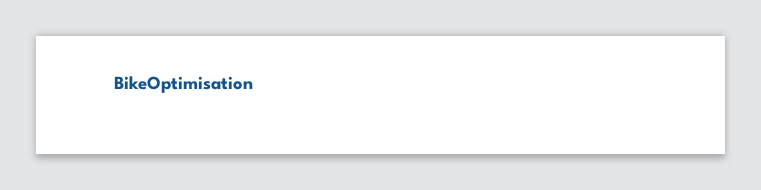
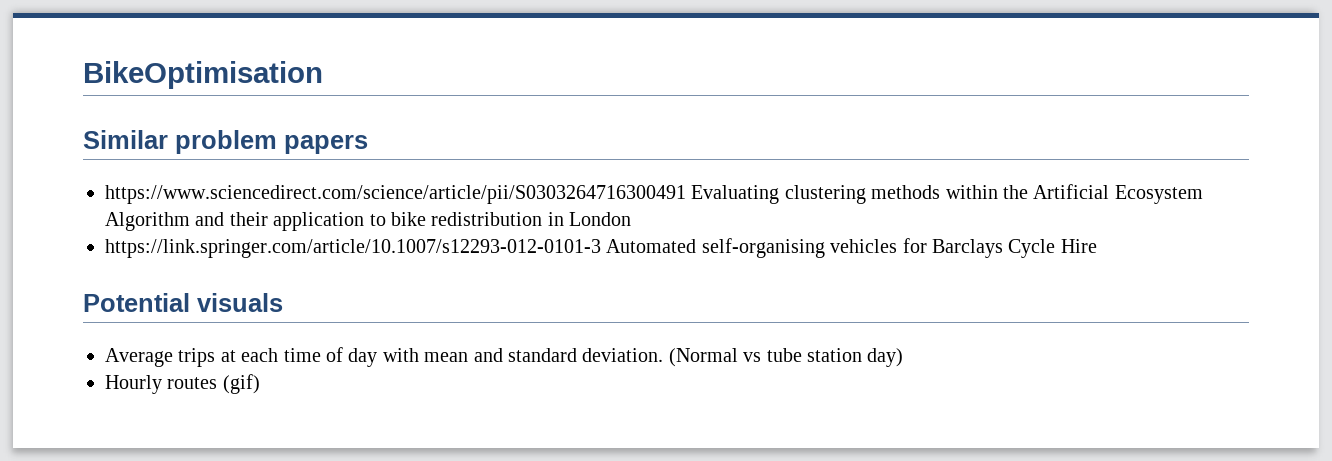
(253, 84) none -> [83,130,368,154] [105,184,1203,204] [105,212,632,231] [105,238,1097,258] [83,293,283,312] [105,347,904,367] [105,374,260,394] // Similar problem papers // https://www.sciencedirect.com/science/article/pii/S0303264716300491 Evaluating clustering methods within the Artificial Ecosystem Algorithm and their application to bike redistribution in London // https://link.springer.com/article/10.1007/s12293-012-0101-3 Automated self-organising vehicles for Barclays Cycle Hire // Potential visuals // Average trips at each time of day with mean and standard deviation. (Normal vs tube station day) // Hourly routes (gif)

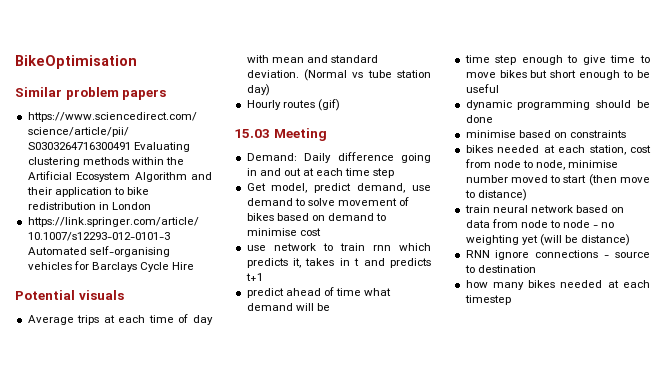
(260, 384) none -> [234,128,327,141] [246,152,431,163] [246,168,395,178] [246,183,431,193] [246,197,410,206] [246,213,387,221] [246,228,321,236] [246,243,431,251] [246,258,431,268] [245,273,263,281] [246,287,392,298] [246,303,330,311] [464,55,650,65] [465,70,650,80] [465,84,499,93] [465,100,650,110] [465,115,493,123] [465,130,626,138] [465,145,651,155] [464,159,619,170] [465,174,650,186] [464,189,527,201] [464,205,625,213] [465,219,615,228] [465,234,631,246] [465,250,650,260] [464,265,536,273] [465,280,650,290] [464,295,511,305] // 15.03 Meeting // Demand: Daily difference going in and out at each time step // Get model, predict demand, use demand to solve movement of bikes based on demand to minimise cost // use network to train rnn which predicts it, takes in t and predicts t+1 // predict ahead of time what demand will be // time step enough to give time to move bikes but short enough to be useful // dynamic programming should be done // minimise based on constraints // bikes needed at each station, cost from node to node, minimise number moved to start (then move to distance) // train neural network based on data from node to node - no weighting yet (will be distance) // RNN ignore connections - source to destination // how many bikes needed at each timestep

